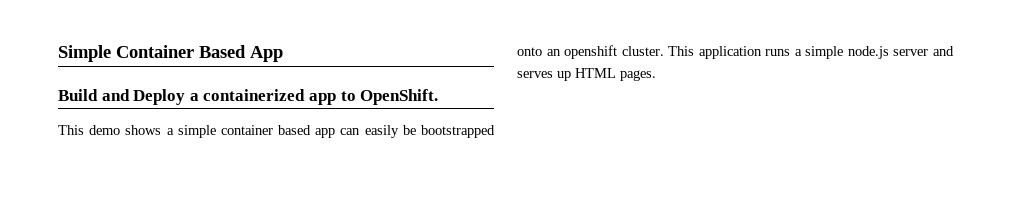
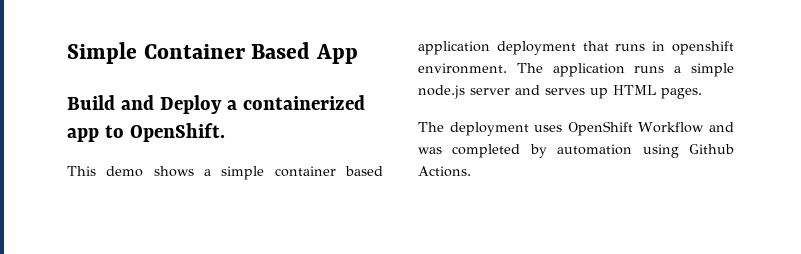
[315,125,496,138] [517,45,695,59] app can easily be bootstrapped onto an openshift cluster. This -> [418,41,734,55] [418,63,543,74] application deployment that runs in openshift environment. The
(656, 75) none -> [418,121,734,136] [418,144,734,158] [418,166,471,177] // The deployment uses OpenShift Workflow and was completed by automation using Github Actions.

